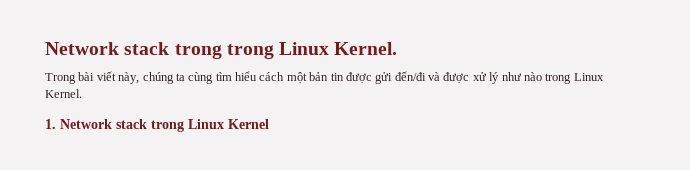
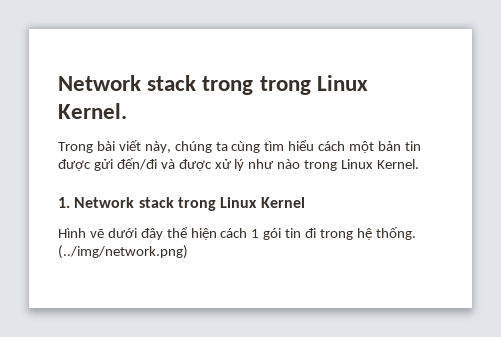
(269, 124) none -> [58,227,416,240] [58,245,188,259] // Hình vẽ dưới đây thể hiện cách 1 gói tin đi trong hệ thống. (../img/network.png)

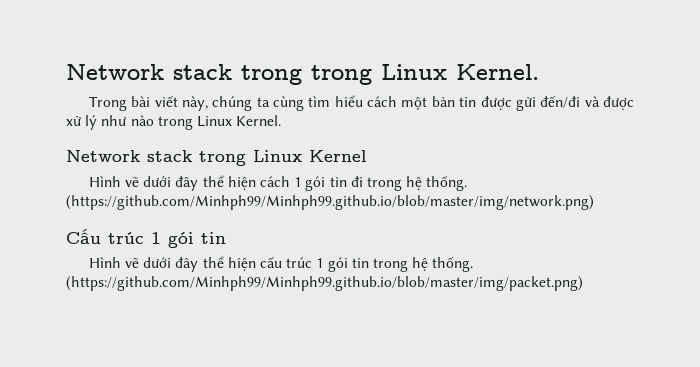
[58,197,70,208] 1. -> (282, 120) none
[58,245,188,259] (../img/network.png) -> [66,195,594,210] [66,228,226,248] [88,256,474,272] [66,276,583,291] (https://github.com/Minhph99/Minhph99.github.io/blob/master/img/network.png) // Cấu trúc 1 gói tin // Hình vẽ dưới đây thể hiện cấu trúc 1 gói tin trong hệ thống. (https://github.com/Minhph99/Minhph99.github.io/blob/master/img/packet.png)

